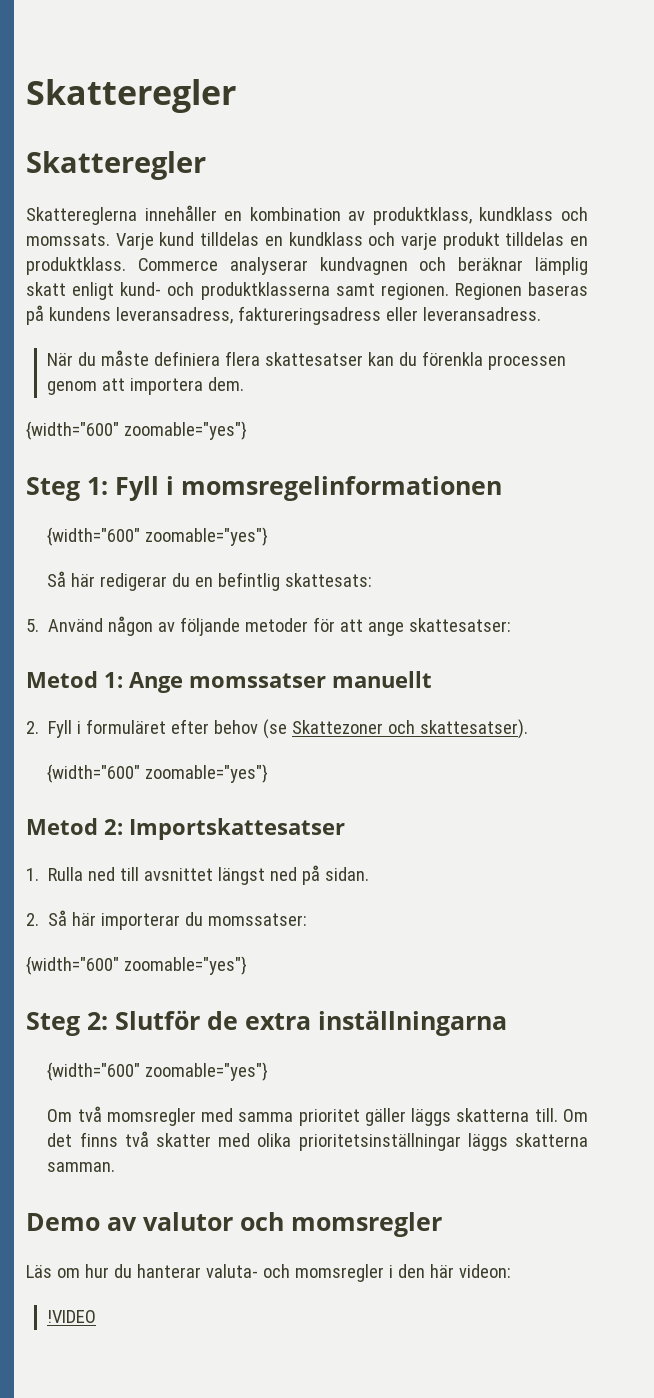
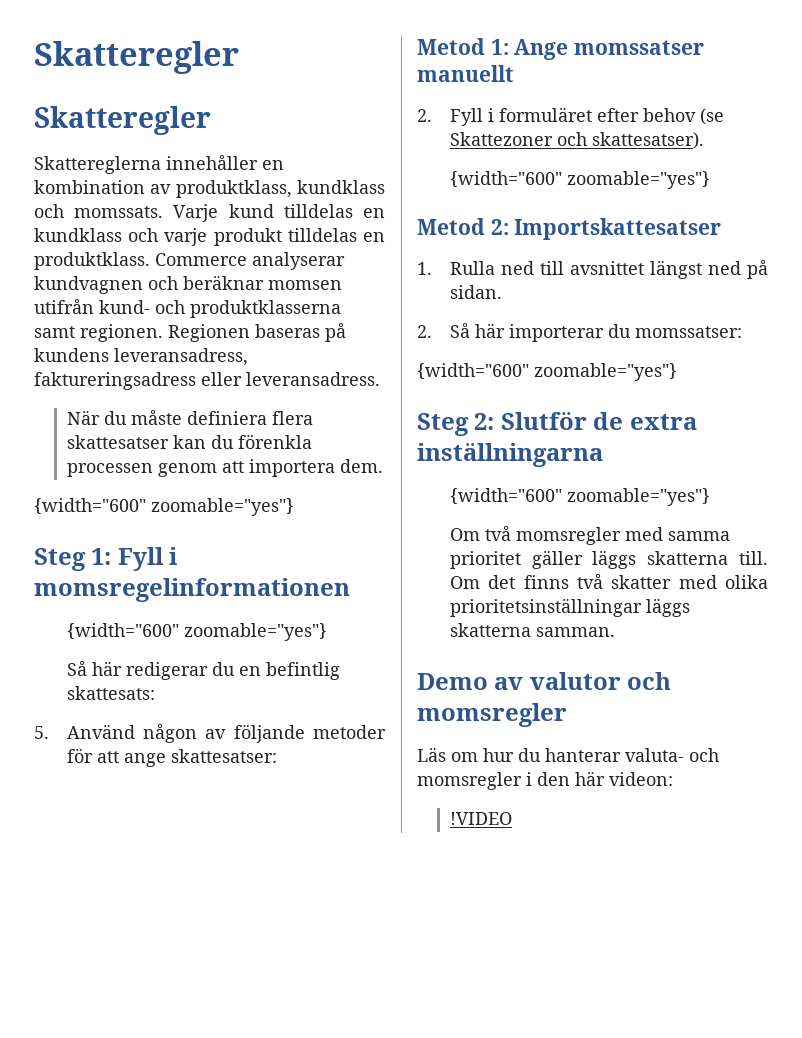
[534,257,588,275] [26,282,115,300] lämplig skatt enligt -> [268,280,342,290] [34,299,94,314] momsen utifrån

